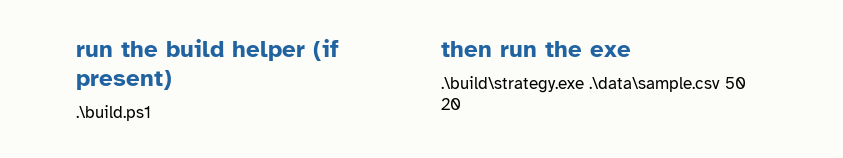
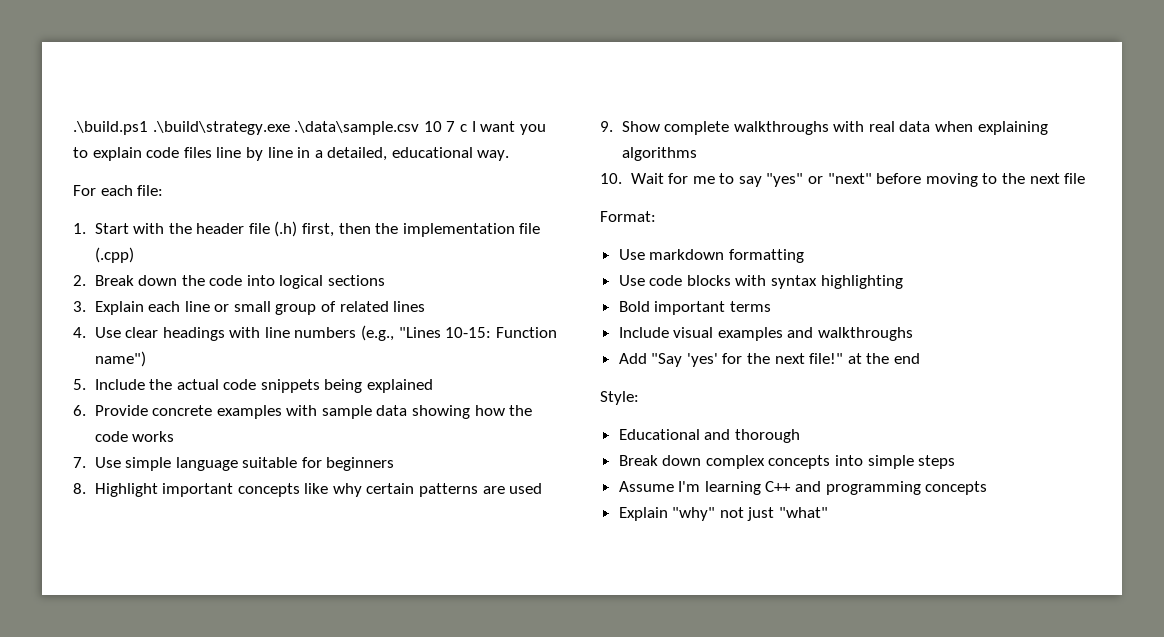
[76,39,339,61] [76,70,172,90] [76,105,151,121] [441,41,631,57] [441,76,746,93] [441,98,461,110] run the build helper (if present) // .\build.ps1 // then run the exe // .\build\strategy.exe .\data\sample.csv 50 20 -> [73,121,546,135] [73,147,510,161] [73,185,164,196] [73,221,541,237] [94,247,134,263] [73,275,386,289] [73,301,426,315] [73,325,557,341] [94,351,146,367] [73,379,434,393] [73,405,533,419] [94,431,175,442] [73,457,395,471] [73,483,543,497] [600,121,1048,135] [621,147,697,161] [600,173,1086,187] [600,211,656,222] [618,249,804,263] [618,275,903,289] [618,301,771,315] [618,327,914,341] [618,353,921,367] [600,391,639,405] [618,429,800,443] [618,455,956,469] [618,481,988,495] [618,507,829,521] .\build.ps1 .\build\strategy.exe .\data\sample.csv 10 7 c I want you to explain code files line by line in a detailed, educational way. // For each file: // 1. Start with the header file (.h) first, then the implementation file (.cpp) // 2. Break down the code into logical sections // 3. Explain each line or small group of related lines // 4. Use clear headings with line numbers (e.g., "Lines 10-15: Function name") // 5. Include the actual code snippets being explained // 6. Provide concrete examples with sample data showing how the code works // 7. Use simple language suitable for beginners // 8. Highlight important concepts like why certain patterns are used // 9. Show complete walkthroughs with real data when explaining algorithms // 10. Wait for me to say "yes" or "next" before moving to the next file // Format: // Use markdown formatting // Use code blocks with syntax highlighting // Bold important terms // Include visual examples and walkthroughs // Add "Say 'yes' for the next file!" at the end // Style: // Educational and thorough // Break down complex concepts into simple steps // Assume I'm learning C++ and programming concepts // Explain "why" not just "what"

